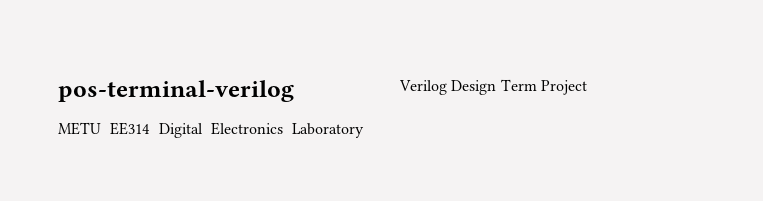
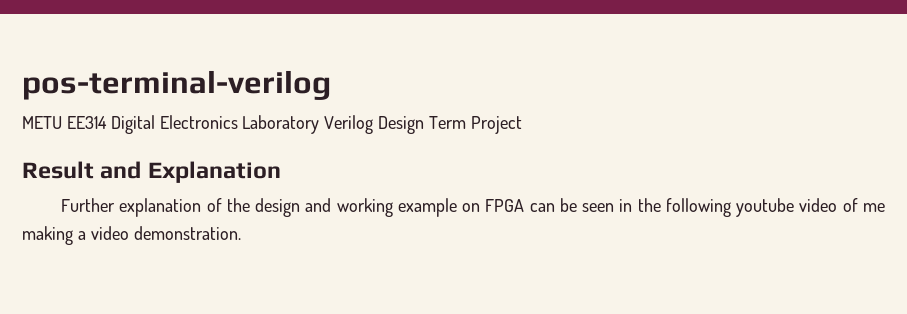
(587, 87) none -> [22,161,281,183] [61,198,886,217] [22,226,241,245] // Result and Explanation // Further explanation of the design and working example on FPGA can be seen in the following youtube video of me making a video demonstration.

